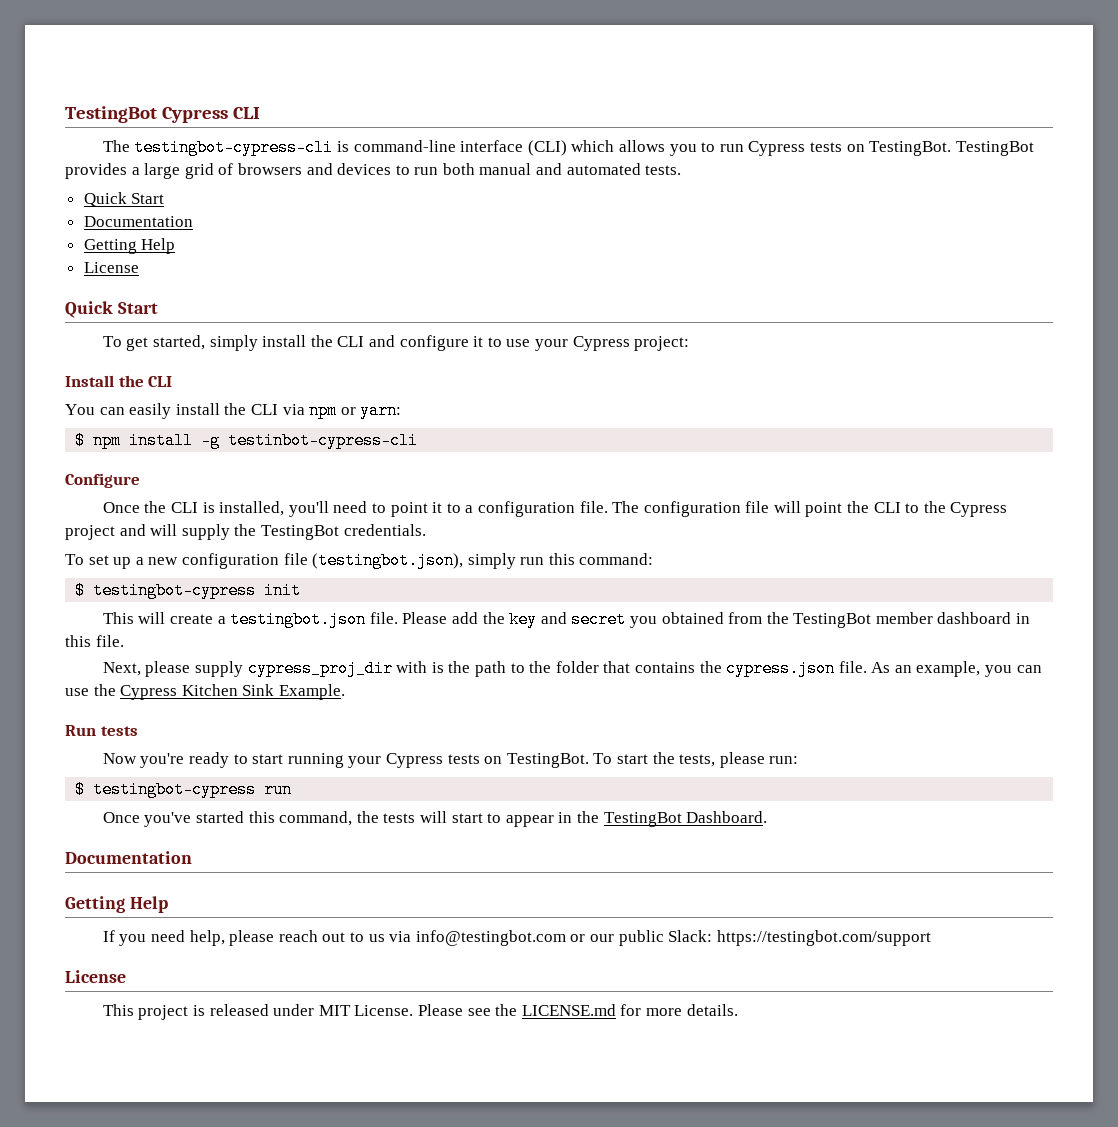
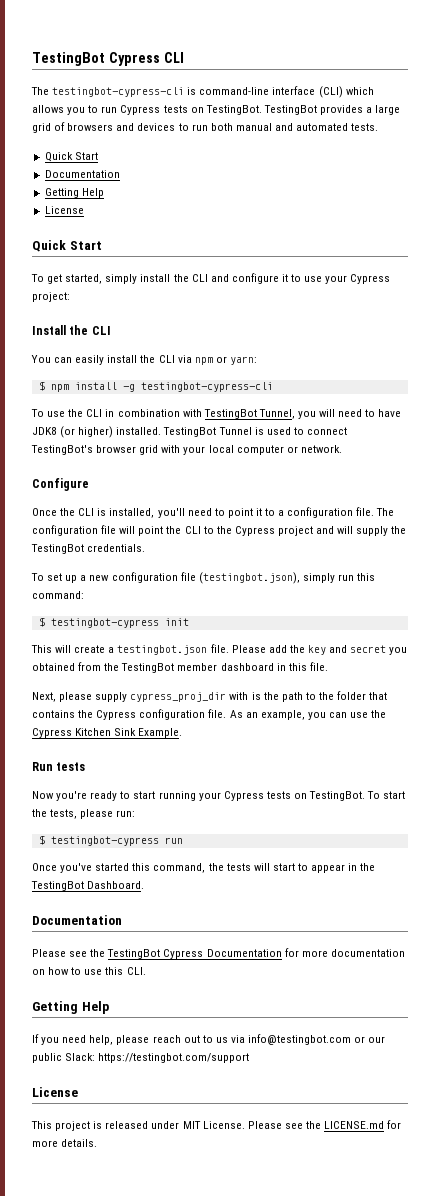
[228,432,419,449] testinbot-cypress-cli -> [140,382,273,392] [31,409,402,419] [32,426,347,438] [31,445,342,455] testingbot-cypress-cli // To use the CLI in combination with TestingBot Tunnel, you will need to have JDK8 (or higher) installed. TestingBot Tunnel is used to connect TestingBot's browser grid with your local computer or network.
[726,660,836,677] cypress.json -> [96,709,206,720] Cypress configuration
(192, 857) none -> [32,948,405,959] [32,967,146,975] // Please see the TestingBot Cypress Documentation for more documentation on how to use this CLI.

